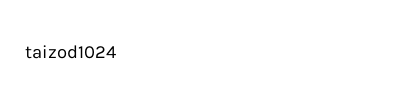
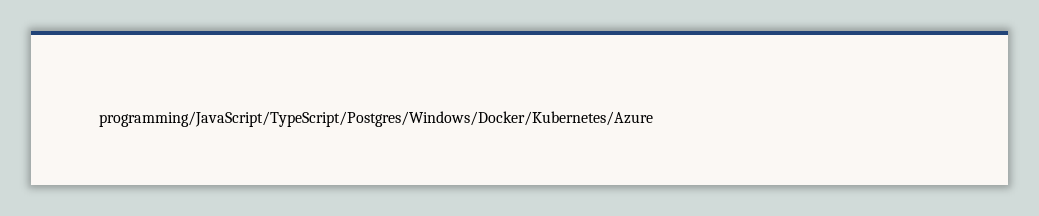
[25,45,116,59] taizod1024 -> [99,111,653,127] programming/JavaScript/TypeScript/Postgres/Windows/Docker/Kubernetes/Azure

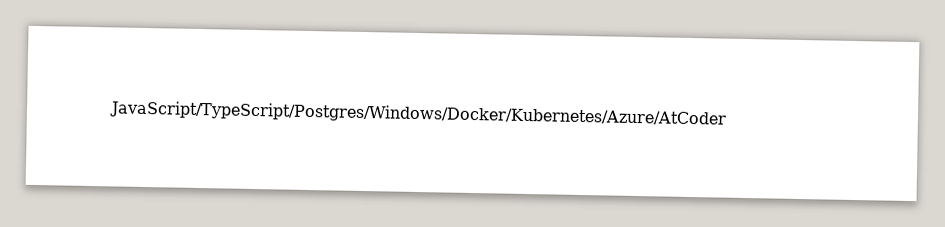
[99,111,653,127] programming/JavaScript/TypeScript/Postgres/Windows/Docker/Kubernetes/Azure -> [109,100,727,128] JavaScript/TypeScript/Postgres/Windows/Docker/Kubernetes/Azure/AtCoder

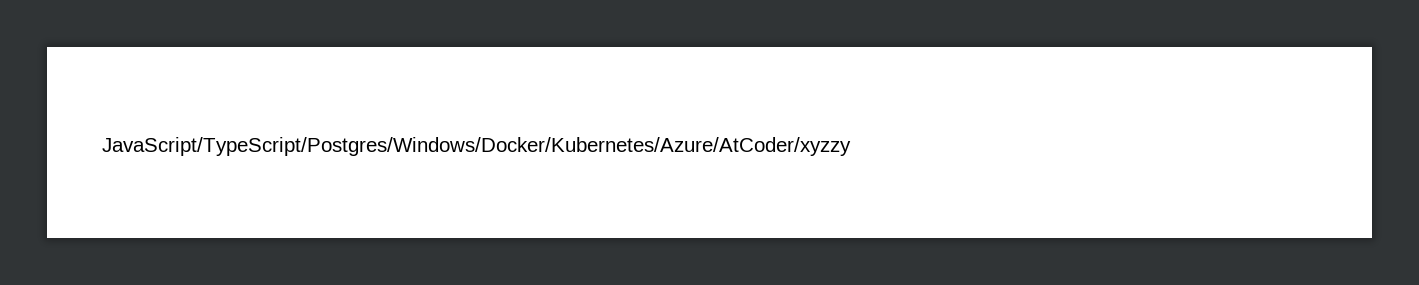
[109,100,727,128] JavaScript/TypeScript/Postgres/Windows/Docker/Kubernetes/Azure/AtCoder -> [102,137,851,156] JavaScript/TypeScript/Postgres/Windows/Docker/Kubernetes/Azure/AtCoder/xyzzy

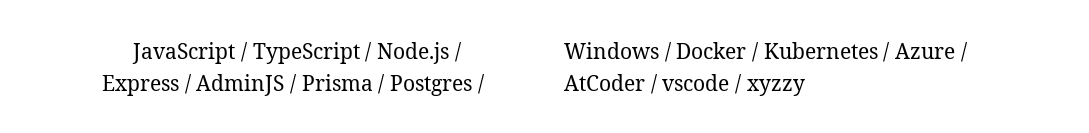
[102,137,851,156] JavaScript/TypeScript/Postgres/Windows/Docker/Kubernetes/Azure/AtCoder/xyzzy -> [132,42,462,64] [102,74,485,96] [564,42,968,62] [564,74,805,96] JavaScript / TypeScript / Node.js / Express / AdminJS / Prisma / Postgres / Windows / Docker / Kubernetes / Azure / AtCoder / vscode / xyzzy

